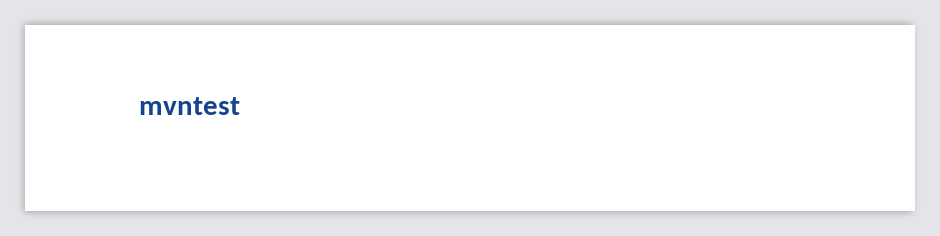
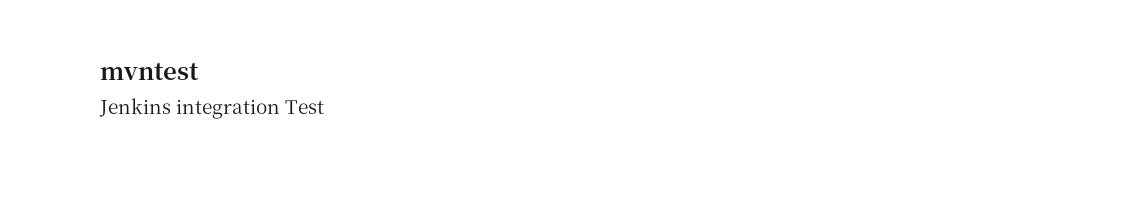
(240, 106) none -> [99,98,325,119] // Jenkins integration Test

